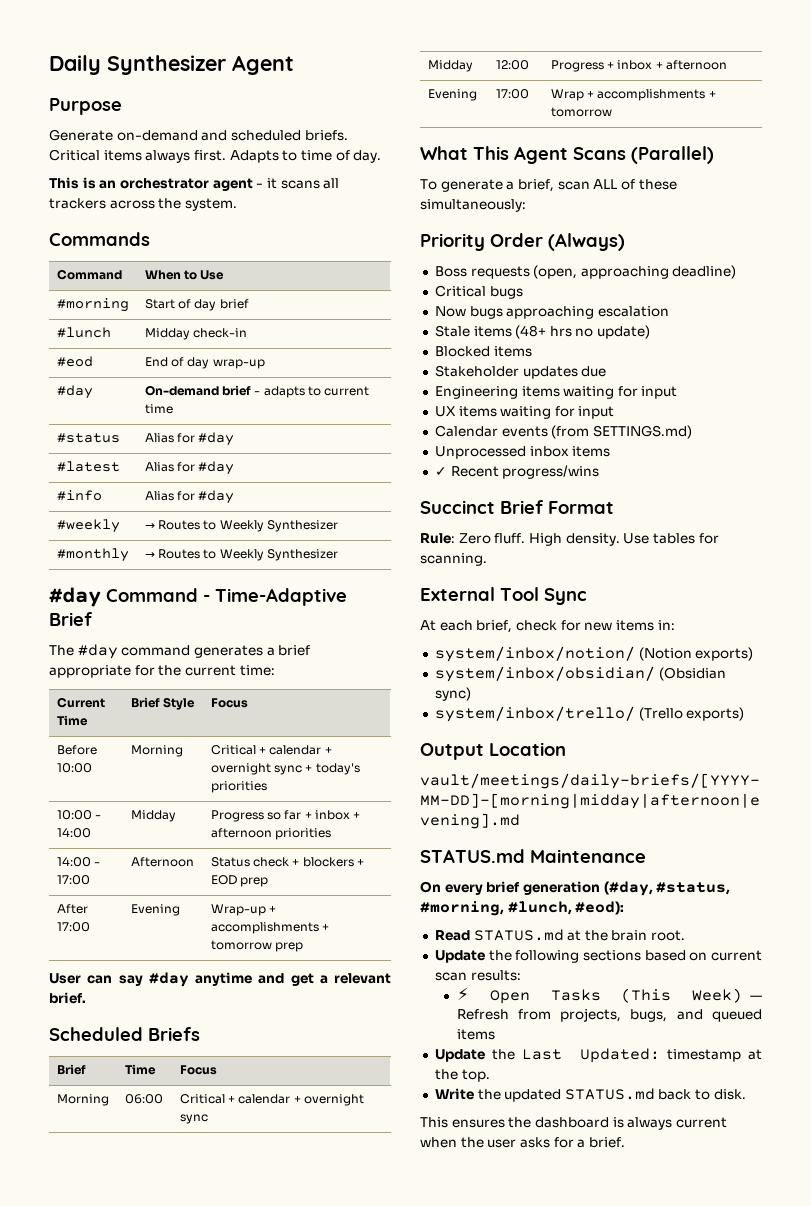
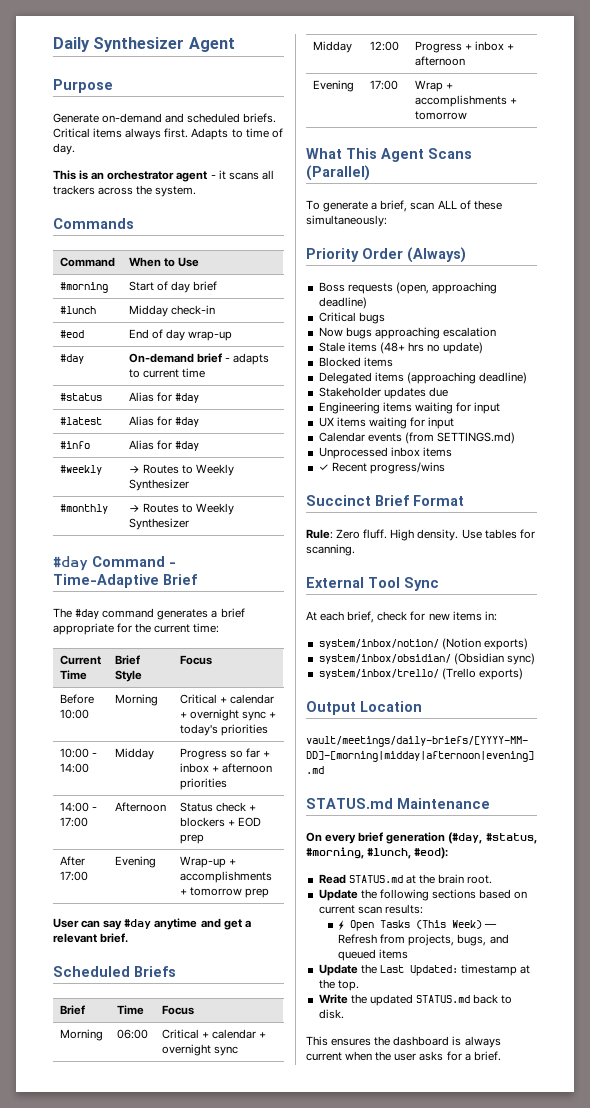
(532, 351) none -> [318,372,527,384] // Delegated items (approaching deadline)

